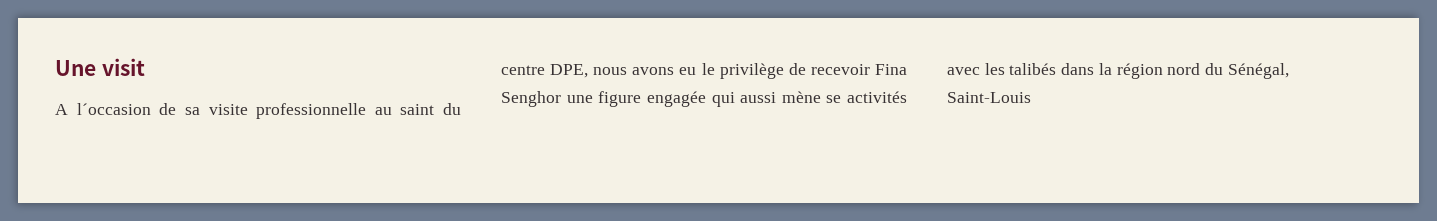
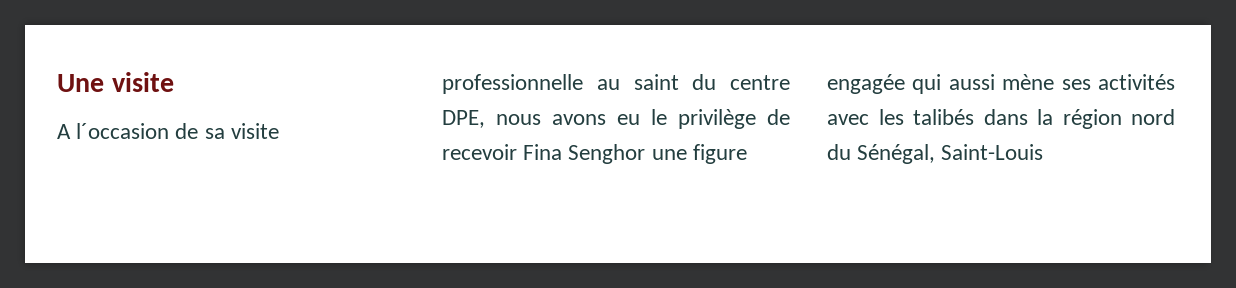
[101,58,145,76] visit -> [111,72,174,92] visite
[826,95,842,103] se -> [1061,79,1091,90] ses

